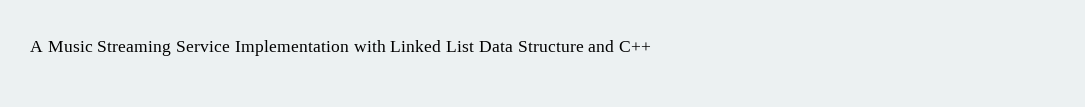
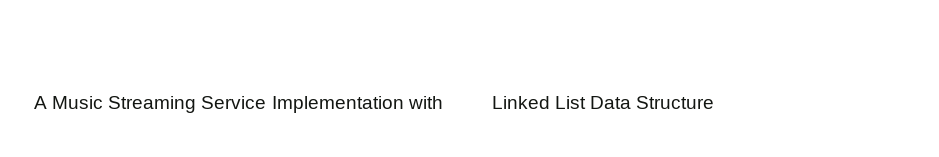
[588,40,651,52] and C++ -> (715, 102) none

